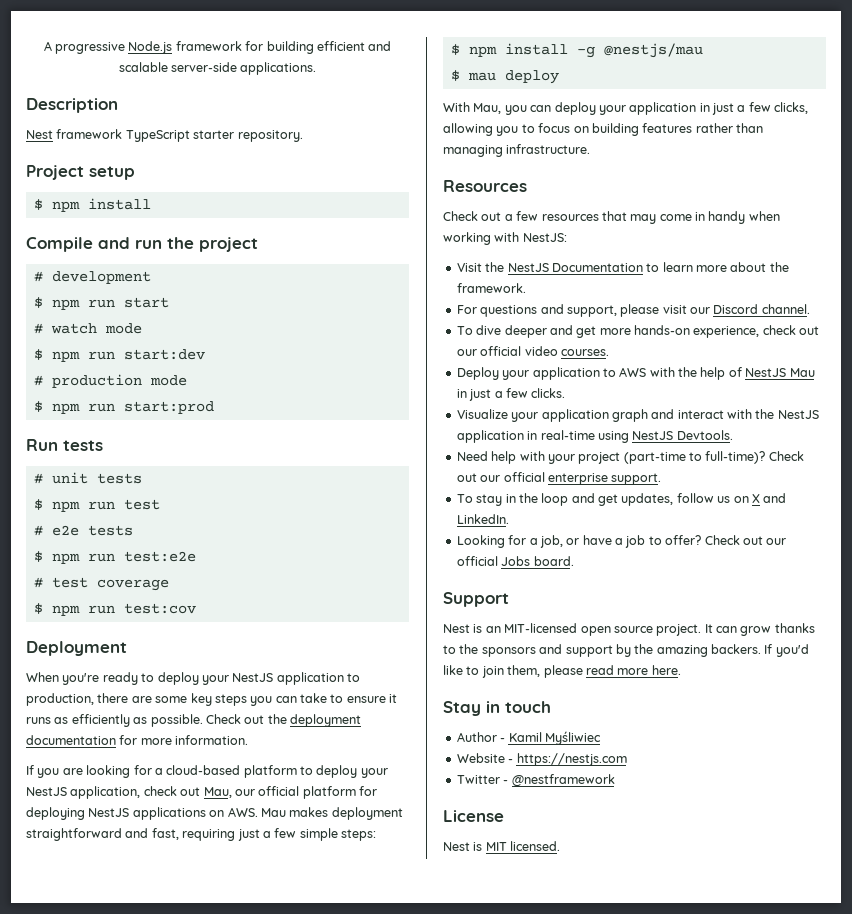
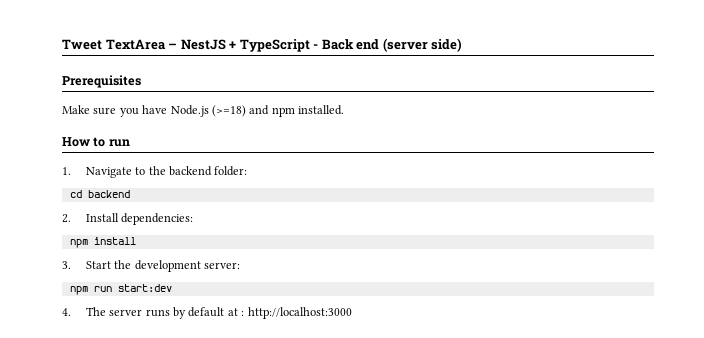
[43,41,392,54] [118,62,317,75] [26,98,118,113] [26,129,303,142] [26,165,135,180] [33,198,151,212] [26,237,258,252] [33,271,151,284] [33,297,169,310] [33,323,142,334] [33,349,205,362] [33,374,187,388] [33,401,214,414] [26,439,103,451] [33,472,142,484] [33,499,160,512] [33,525,133,536] [33,551,196,564] [33,577,169,591] [33,603,196,616] [26,641,127,656] [26,672,360,685] [26,693,398,706] [26,714,361,727] [26,735,249,745] [26,765,388,778] [26,786,377,799] [26,807,403,820] [26,828,376,841] [450,43,703,58] [450,70,559,84] [443,102,809,115] [443,123,763,136] [443,144,591,157] [443,180,527,192] [443,211,780,224] [443,232,567,245] [456,262,789,272] [456,283,526,293] [456,304,810,317] [456,325,820,338] [456,346,609,356] [456,367,815,380] [456,388,566,401] [456,409,819,422] [456,430,733,443] [456,451,804,464] [456,472,662,485] [456,493,787,506] [456,514,509,524] [456,535,787,548] [456,556,574,566] [443,592,509,607] [443,623,815,636] [443,644,809,657] [443,665,681,678] [443,701,551,716] [456,731,601,745] [456,753,627,766] [456,774,615,787] [443,810,504,822] [443,841,561,851] A progressive Node.js framework for building efficient and scalable server-side applications. // Description // Nest framework TypeScript starter repository. // Project setup // $ npm install // Compile and run the project // # development // $ npm run start // # watch mode // $ npm run start:dev // # production mode // $ npm run start:prod // Run tests // # unit tests // $ npm run test // # e2e tests // $ npm run test:e2e // # test coverage // $ npm run test:cov // Deployment // When you're ready to deploy your NestJS application to production, there are some key steps you can take to ensure it runs as efficiently as possible. Check out the deployment documentation for more information. // If you are looking for a cloud-based platform to deploy your NestJS application, check out Mau, our official platform for deploying NestJS applications on AWS. Mau makes deployment straightforward and fast, requiring just a few simple steps: // $ npm install -g @nestjs/mau // $ mau deploy // With Mau, you can deploy your application in just a few clicks, allowing you to focus on building features rather than managing infrastructure. // Resources // Check out a few resources that may come in handy when working with NestJS: // Visit the NestJS Documentation to learn more about the framework. // For questions and support, please visit our Discord channel. // To dive deeper and get more hands-on experience, check out our official video courses. // Deploy your application to AWS with the help of NestJS Mau in just a few clicks. // Visualize your application graph and interact with the NestJS application in real-time using NestJS Devtools. // Need help with your project (part-time to full-time)? Check out our official enterprise support. // To stay in the loop and get updates, follow us on X and LinkedIn. // Looking for a job, or have a job to offer? Check out our official Jobs board. // Support // Nest is an MIT-licensed open source project. It can grow thanks to the sponsors and support by the amazing backers. If you'd like to join them, please read more here. // Stay in touch // Author - Kamil Myśliwiec // Website - https://nestjs.com // Twitter - @nestframework // License // Nest is MIT licensed. -> [62,38,463,52] [62,75,141,88] [62,105,344,117] [62,137,130,147] [62,166,248,178] [69,190,130,198] [62,213,194,225] [69,237,136,248] [62,260,241,272] [69,284,172,295] [62,307,352,319] Tweet TextArea – NestJS + TypeScript - Back end (server side) // Prerequisites // Make sure you have Node.js (>=18) and npm installed. // How to run // 1. Navigate to the backend folder: // cd backend // 2. Install dependencies: // npm install // 3. Start the development server: // npm run start:dev // 4. The server runs by default at : http://localhost:3000

